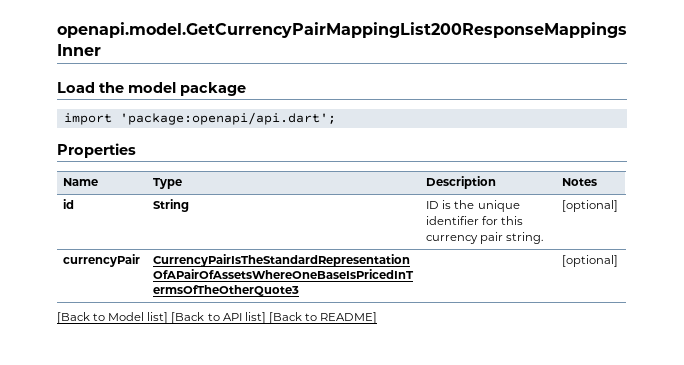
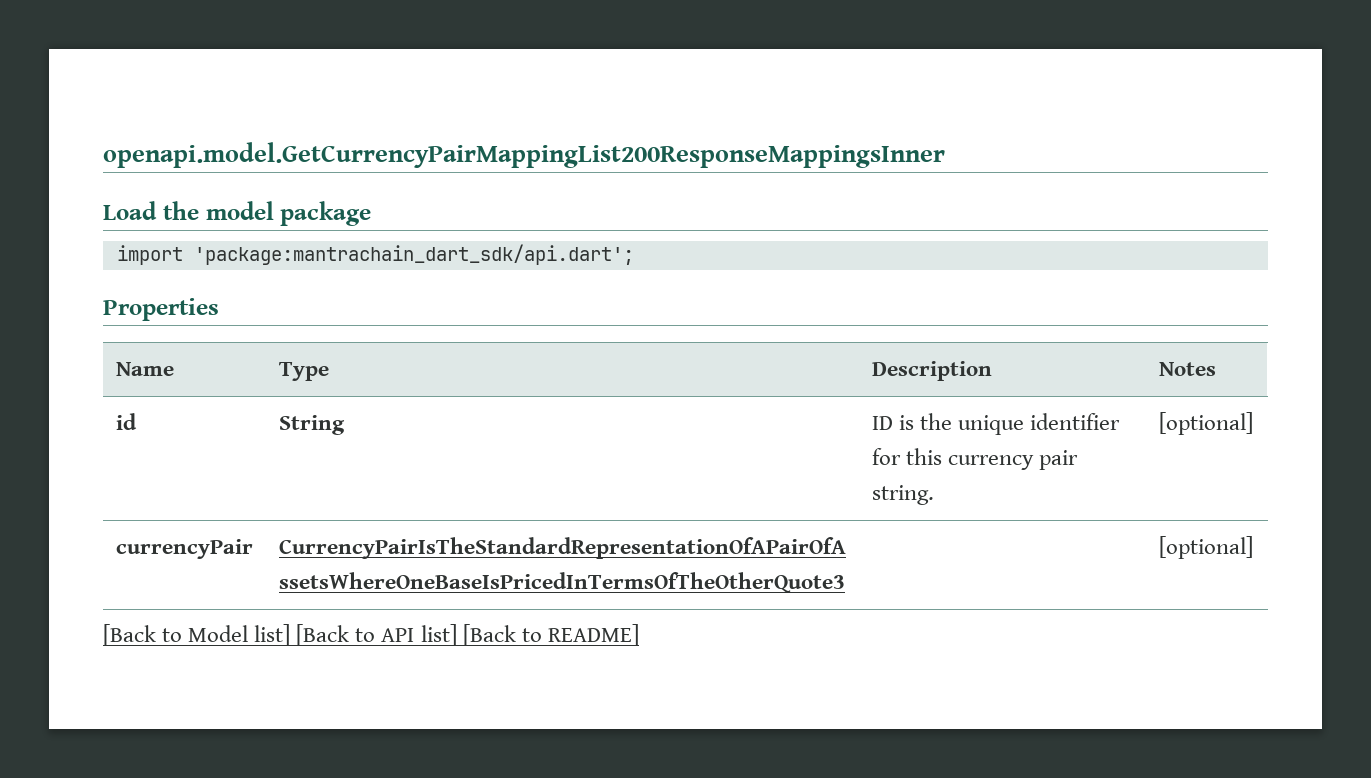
[119,112,336,125] 'package:openapi/api.dart'; -> [193,244,634,265] 'package:mantrachain_dart_sdk/api.dart';

